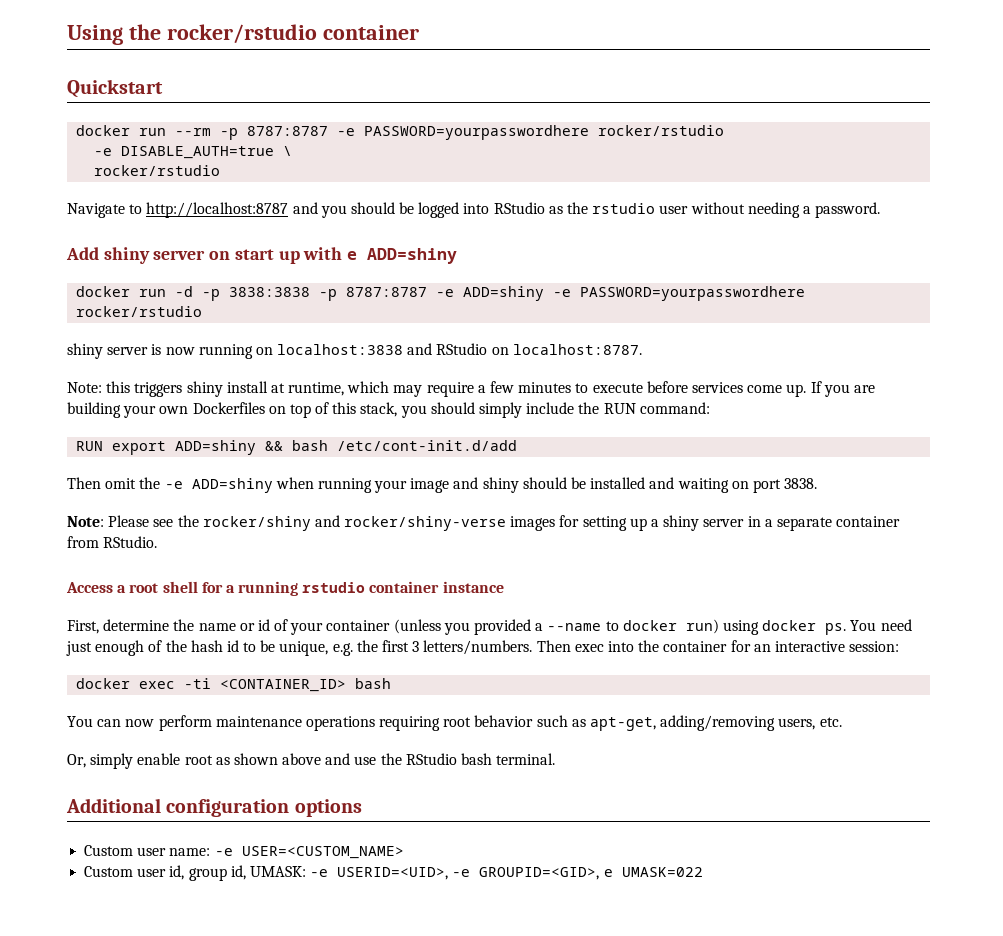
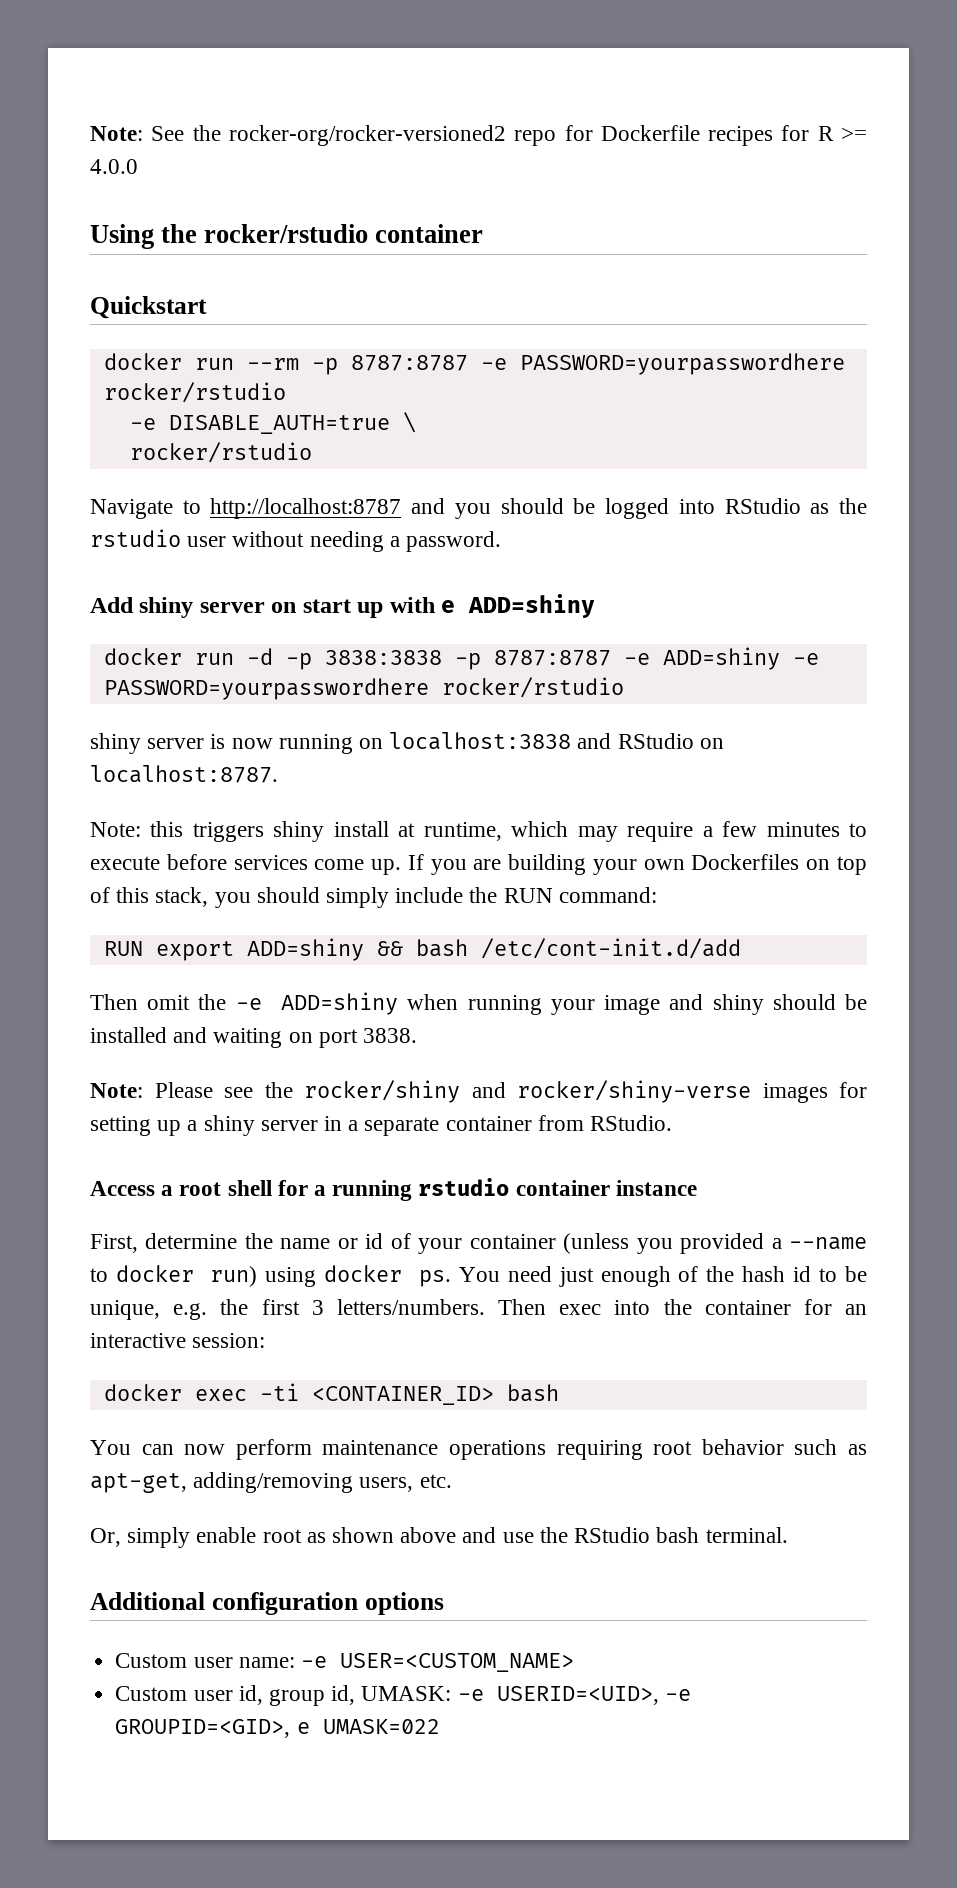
(67, 35) none -> [90,125,867,146] [90,159,138,174] Note: See the rocker-org/rocker-versioned2 repo for Dockerfile recipes for R >= 4.0.0 //

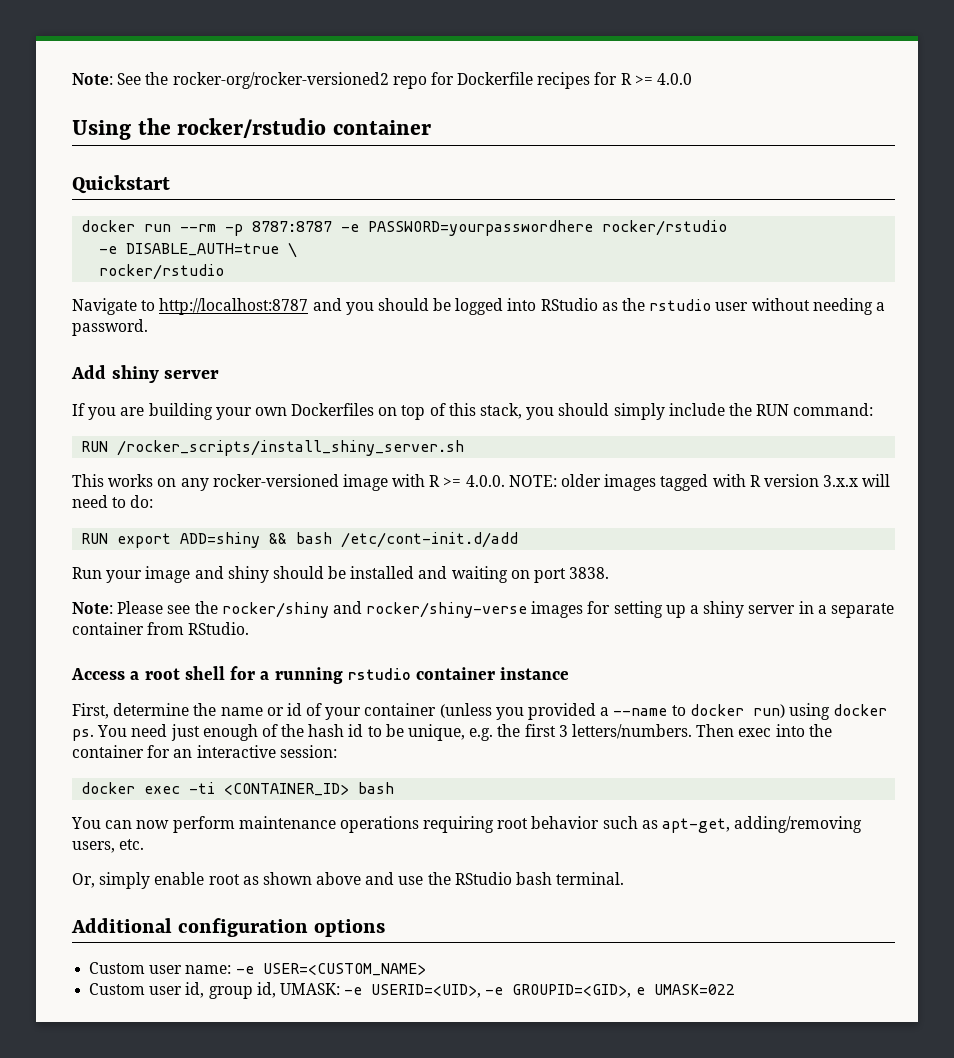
[271,594,596,618] [103,647,819,670] [103,677,624,700] [90,732,724,754] [90,765,278,783] [90,821,867,842] [90,854,402,875] on start up with e ADD=shiny // docker run -d -p 3838:3838 -p 8787:8787 -e ADD=shiny -e PASSWORD=yourpasswordhere rocker/rstudio // shiny server is now running on localhost:3838 and RStudio on localhost:8787. // Note: this triggers shiny install at runtime, which may require a few minutes to execute before services come up. -> (220, 374) //
(657, 895) none -> [81,440,465,456] [72,474,891,491] [72,495,154,508] // RUN /rocker_scripts/install_shiny_server.sh // This works on any rocker-versioned image with R >= 4.0.0. NOTE: older images tagged with R version 3.x.x will need to do:
[90,992,542,1015] Then omit the -e ADD=shiny when running -> [72,567,102,579] Run

